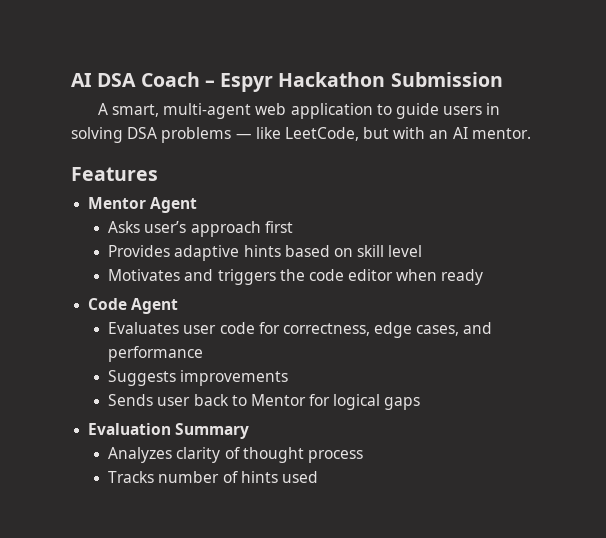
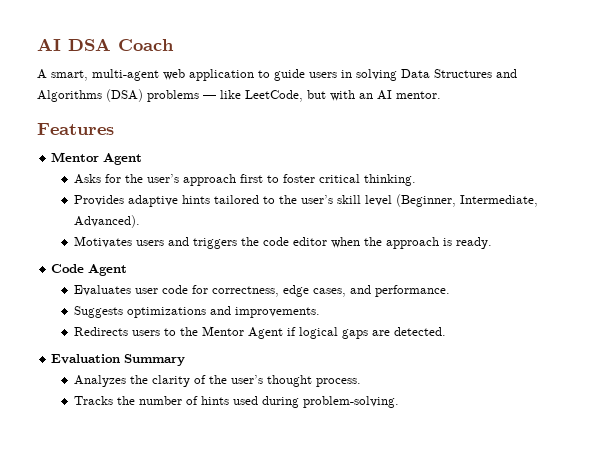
[204,72,503,92] – Espyr Hackathon Submission -> (174, 45) none
[127,127,158,139] DSA -> [401,69,517,78] [37,89,143,102] Data Structures and Algorithms (DSA)
(141, 227) none -> [105,174,144,183] for the
(293, 227) none -> [267,174,417,186] to foster critical thinking.
[284,245,353,257] based on -> [214,195,334,204] tailored to the user’s
(423, 251) none -> [396,194,539,207] [74,215,141,228] (Beginner, Intermediate, Advanced).
(181, 275) none -> [136,240,165,246] users
[441,269,484,285] ready -> [364,237,493,249] the approach is ready.
[108,346,204,362] performance -> [375,285,451,297] performance.
[180,370,289,386] [108,394,331,406] improvements // Sends user back to Mentor for -> [127,306,321,318] [74,326,297,339] optimizations and improvements. // Redirects users to the Mentor Agent if
(421, 403) none -> [372,327,447,336] are detected.
(173, 455) none -> [130,375,149,384] the
[242,447,363,463] thought process -> [209,375,362,387] the user’s thought process.
(155, 477) none -> [117,396,136,405] the
(318, 477) none -> [262,396,400,408] during problem-solving.

